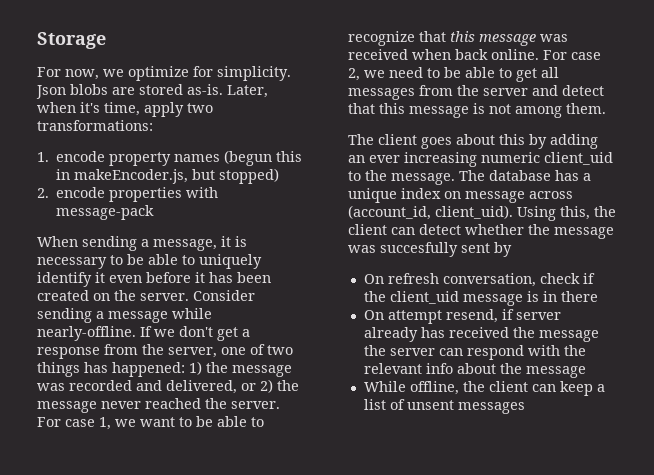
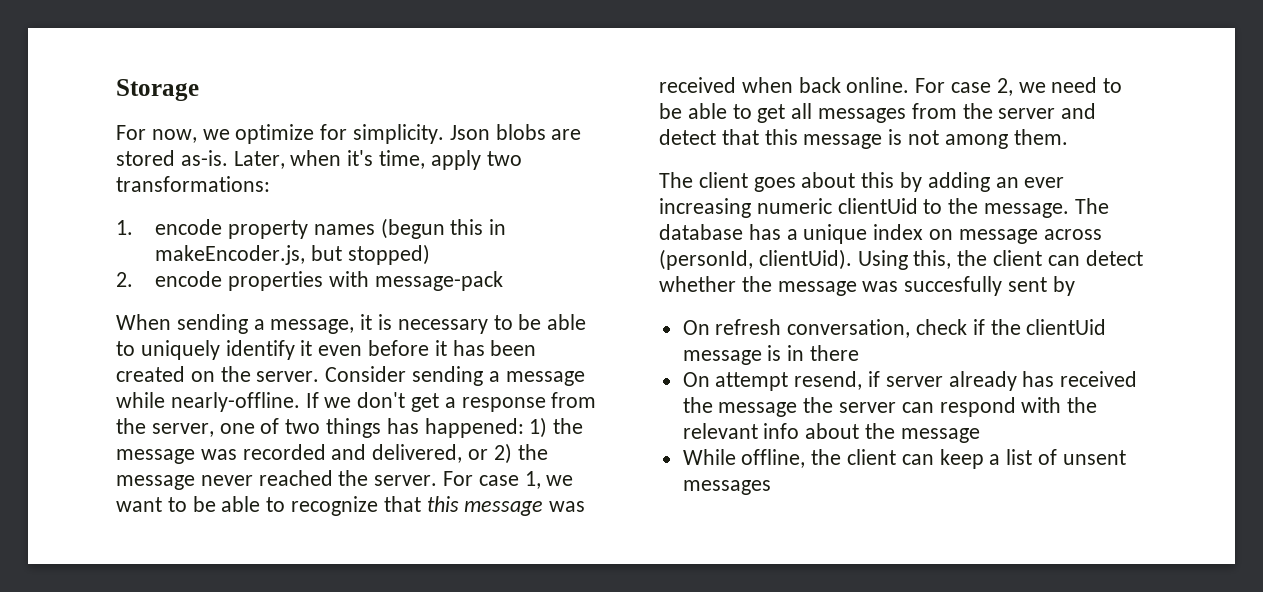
[544,152,613,165] client_uid -> [837,198,918,214] clientUid
[348,205,513,220] (account_id, client_uid). -> [659,249,852,270] (personId, clientUid).
[389,291,459,304] client_uid -> [1026,319,1107,335] clientUid

